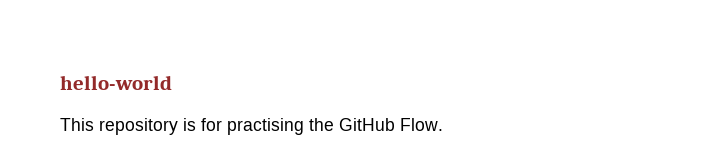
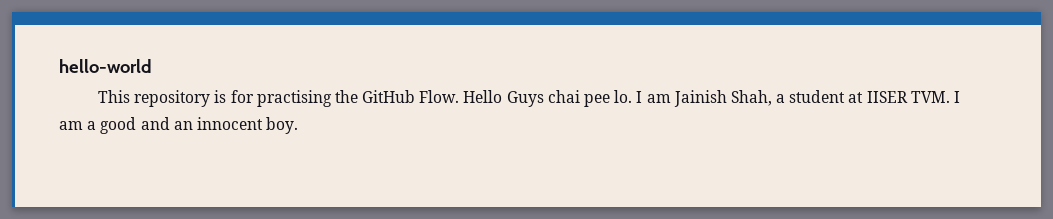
(443, 124) none -> [463,90,961,107] [59,117,299,134] Hello Guys chai pee lo. I am Jainish Shah, a student at IISER TVM. I am a good and an innocent boy.

